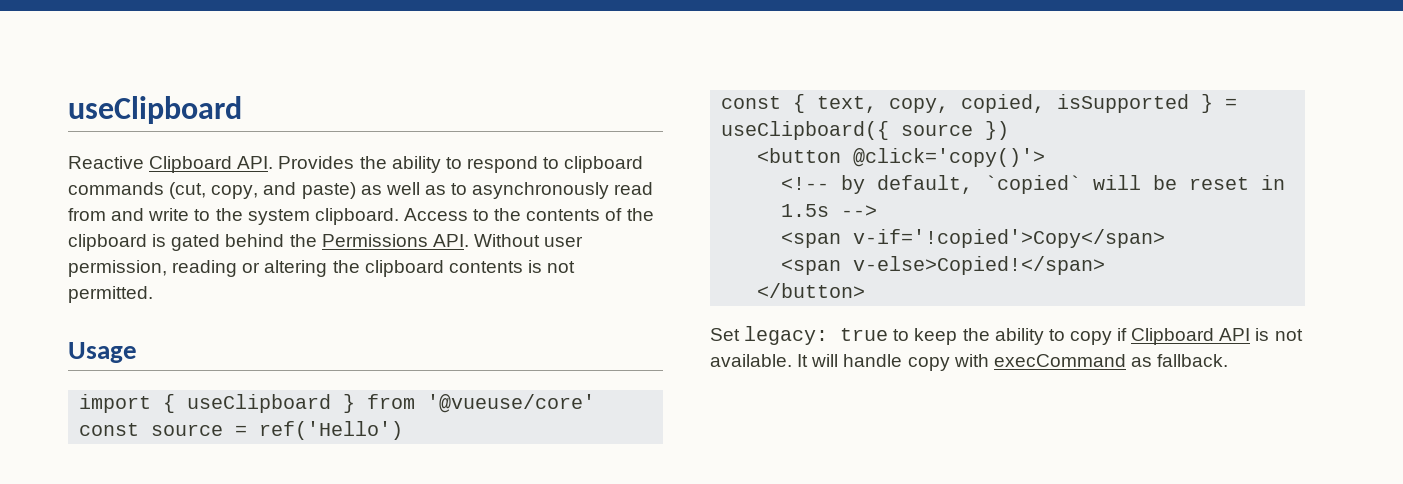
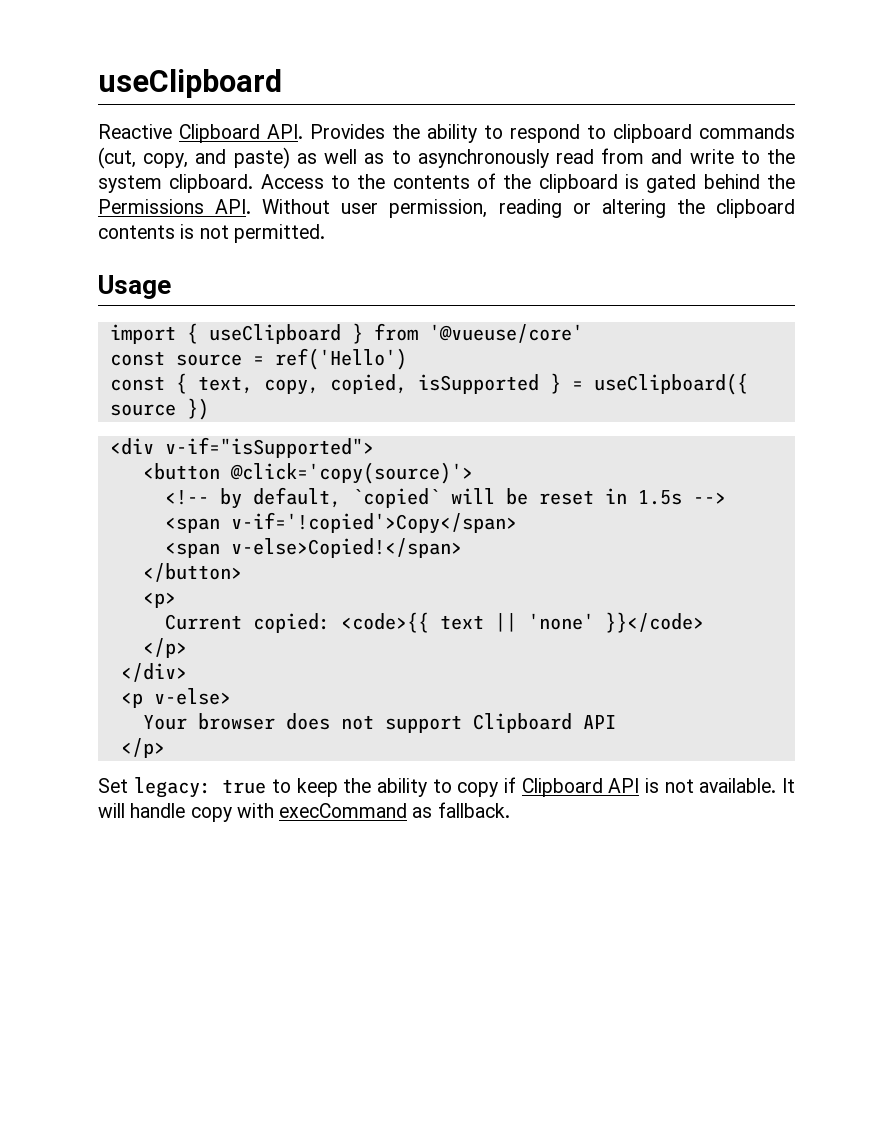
(1010, 130) none -> [109,437,374,458] // <div v-if="isSupported">
[853,148,1046,167] @click='copy()'> -> [229,462,473,484] @click='copy(source)'>
(866, 290) none -> [142,592,176,608] [164,612,704,633] [142,638,187,658] [120,663,187,682] [120,688,231,708] [142,713,616,733] [120,738,165,758] // <p> // Current copied: <code>{{ text || 'none' }}</code> // </p> // </div> // <p v-else> // Your browser does not support Clipboard API // </p>

